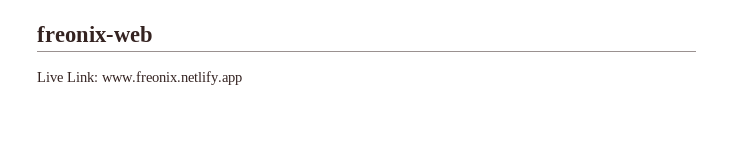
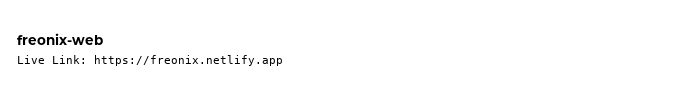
[102,71,242,85] www.freonix.netlify.app -> [94,55,283,66] https://freonix.netlify.app

